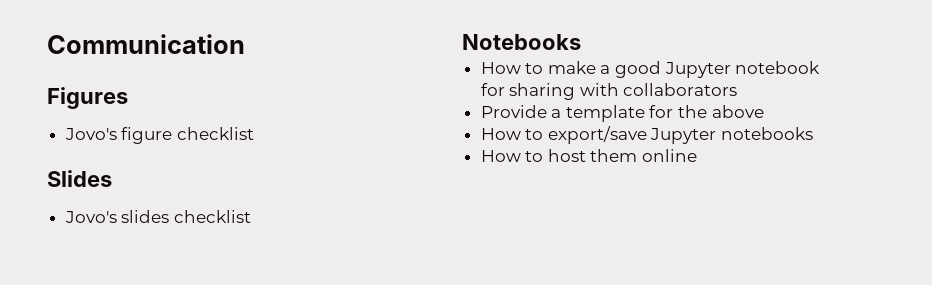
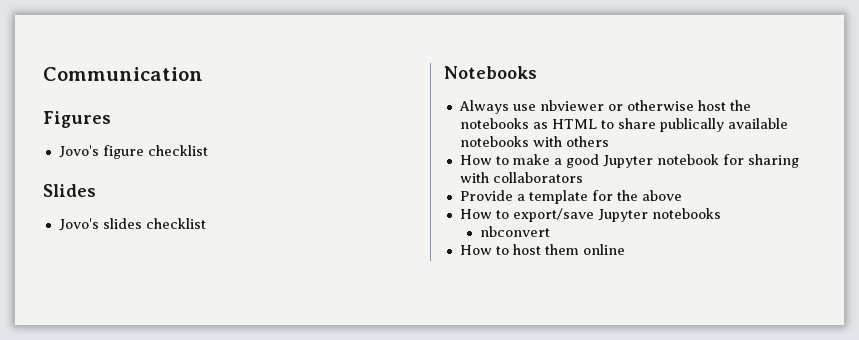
(581, 42) none -> [458,100,751,114] [459,118,788,132] [459,136,609,147] // Always use nbviewer or otherwise host the notebooks as HTML to share publically available notebooks with others
(814, 133) none -> [480,226,551,237] // nbconvert

